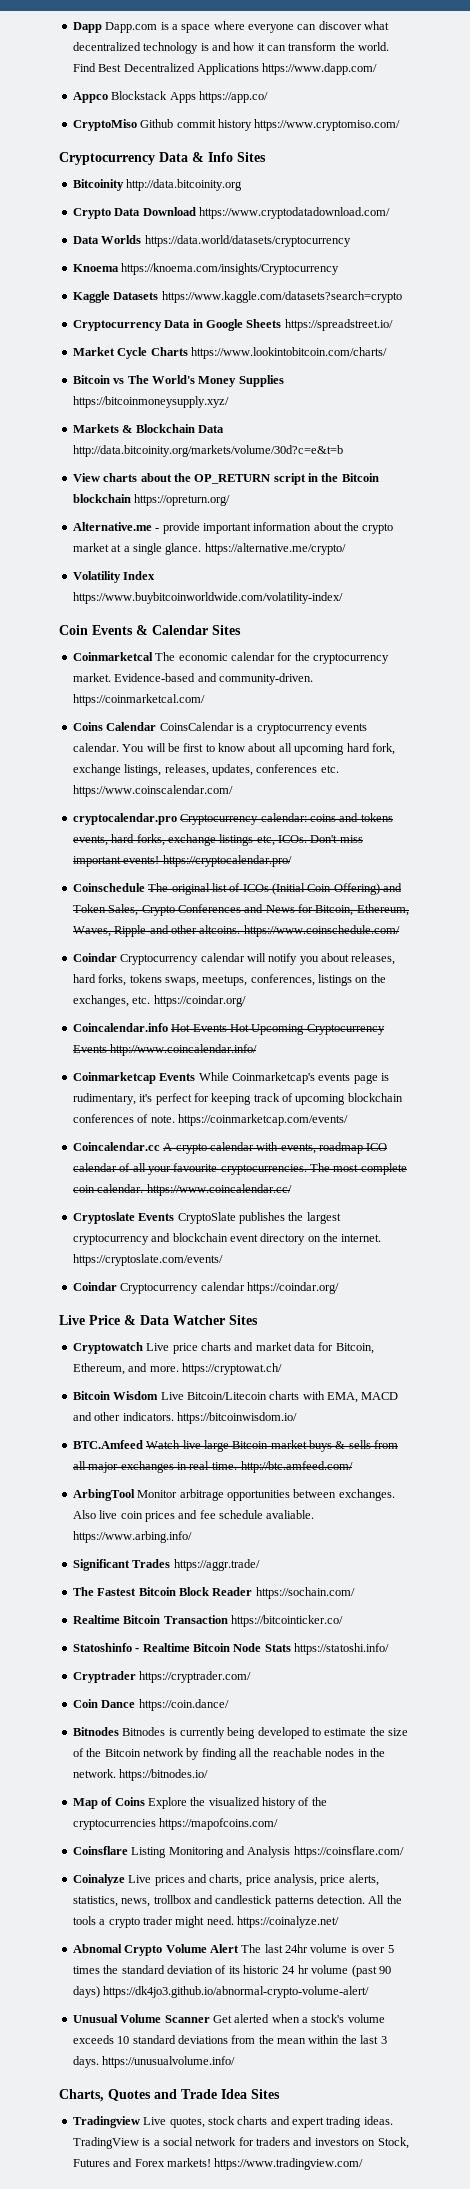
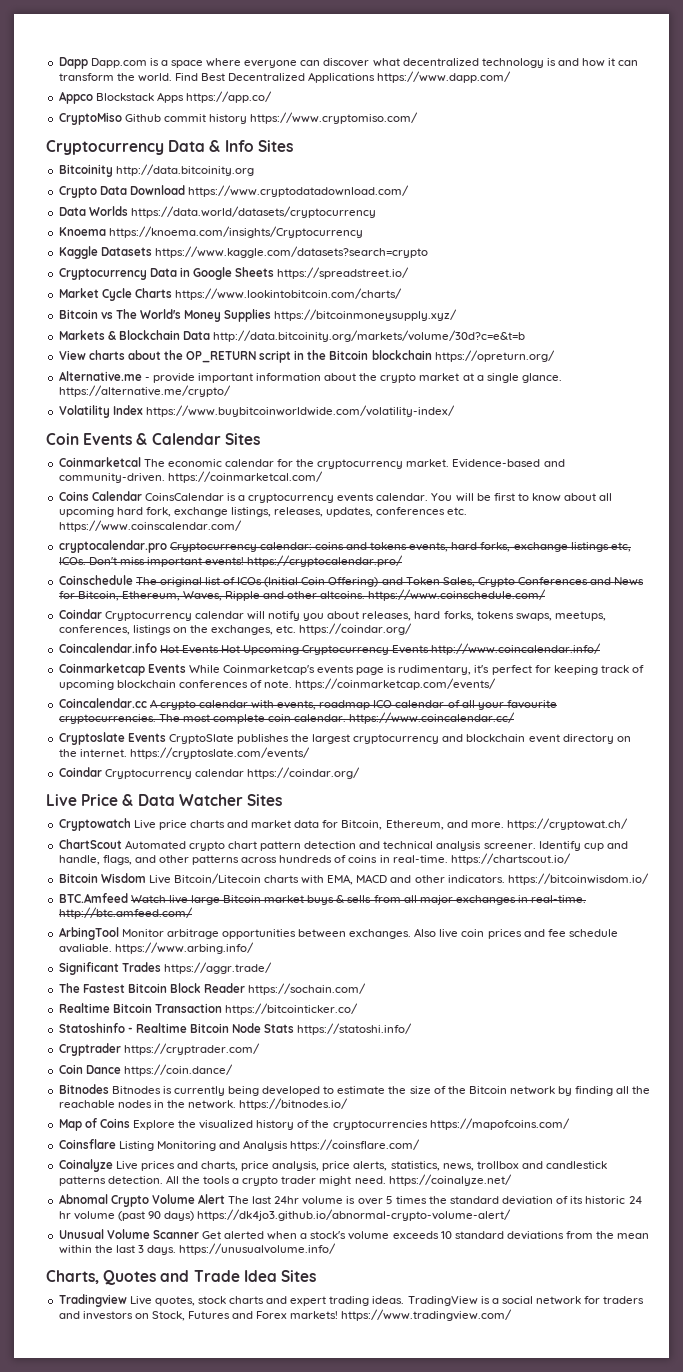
(282, 1369) none -> [58,839,628,851] [58,853,571,865] // ChartScout Automated crypto chart pattern detection and technical analysis screener. Identify cup and handle, flags, and other patterns across hundreds of coins in real-time. https://chartscout.io/

